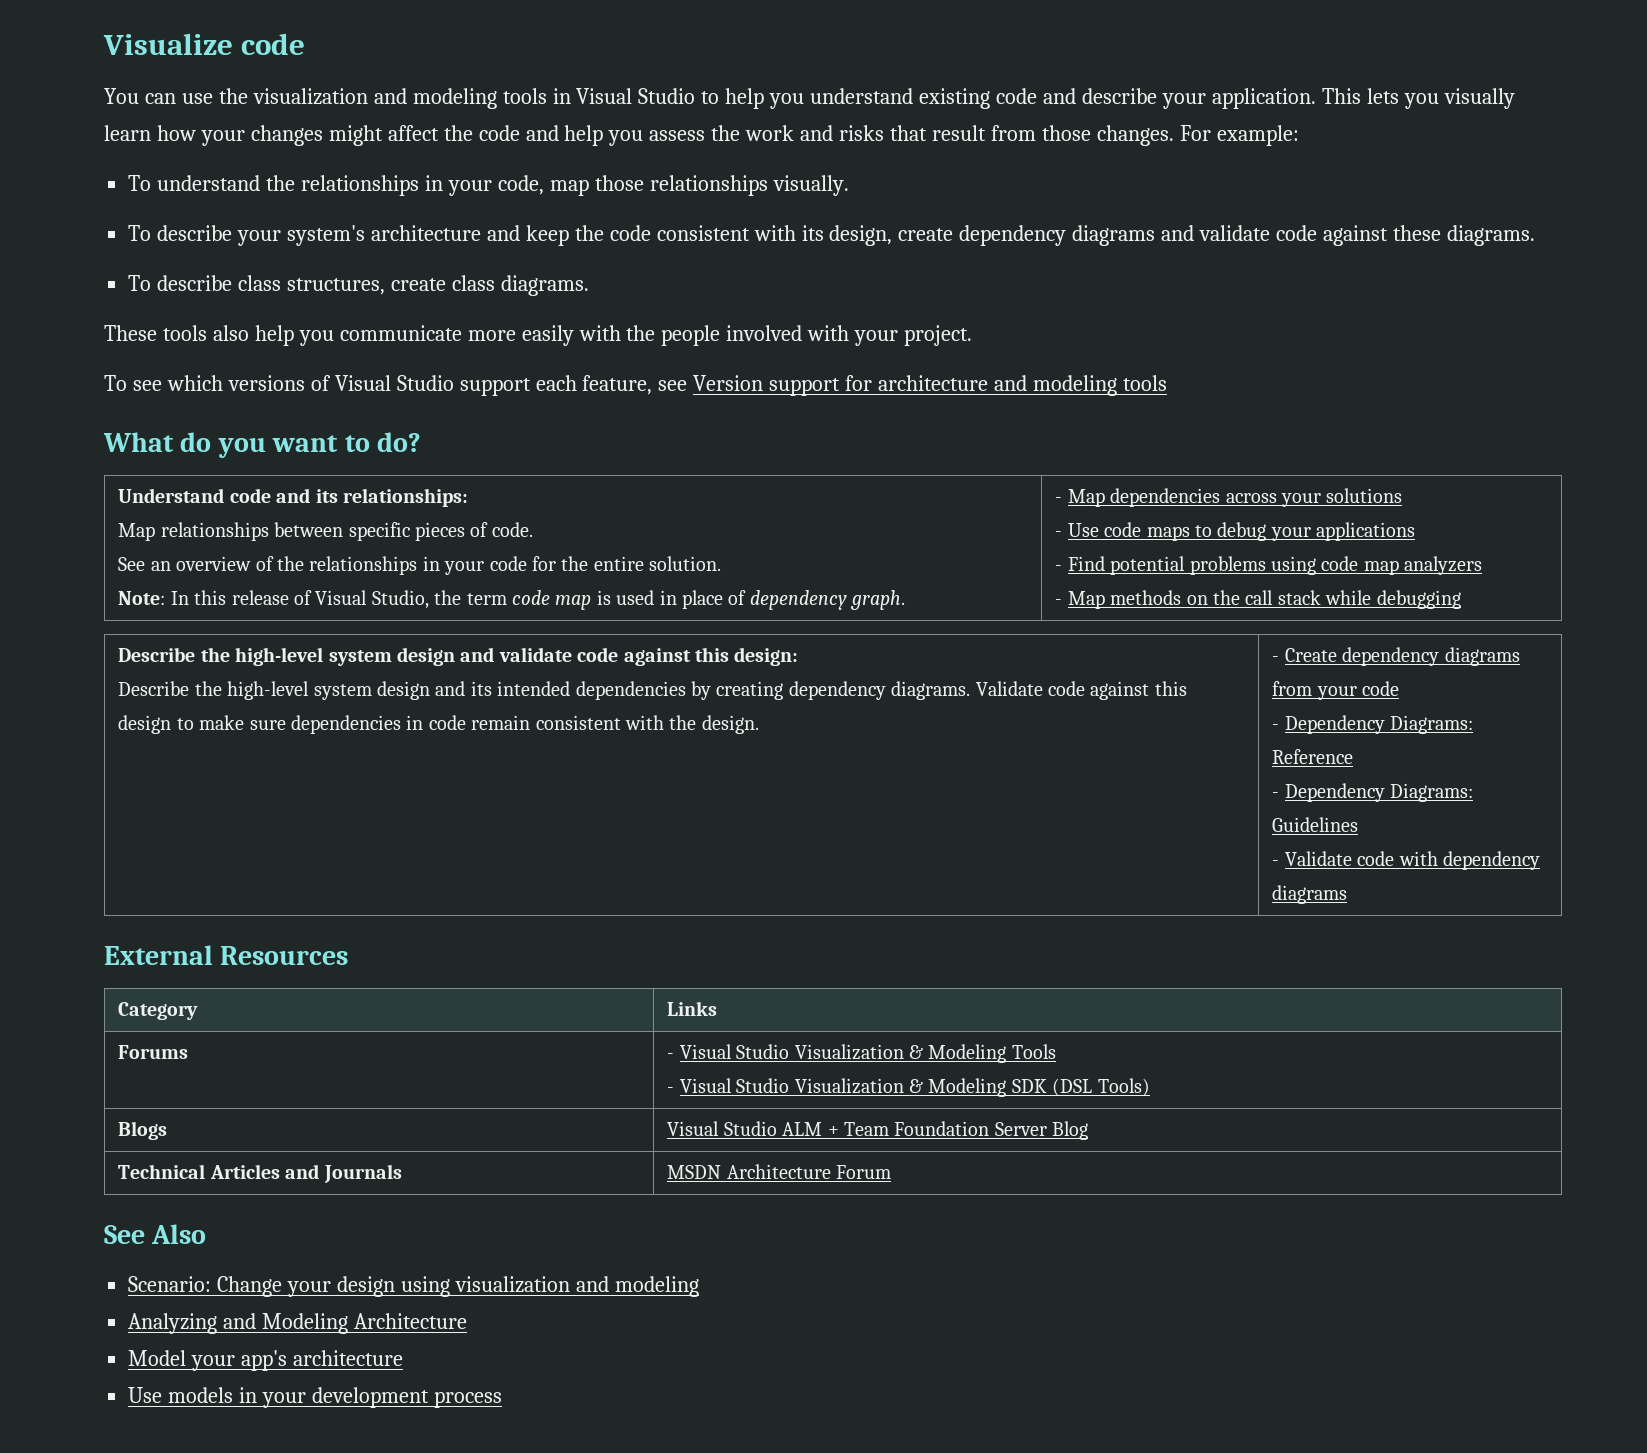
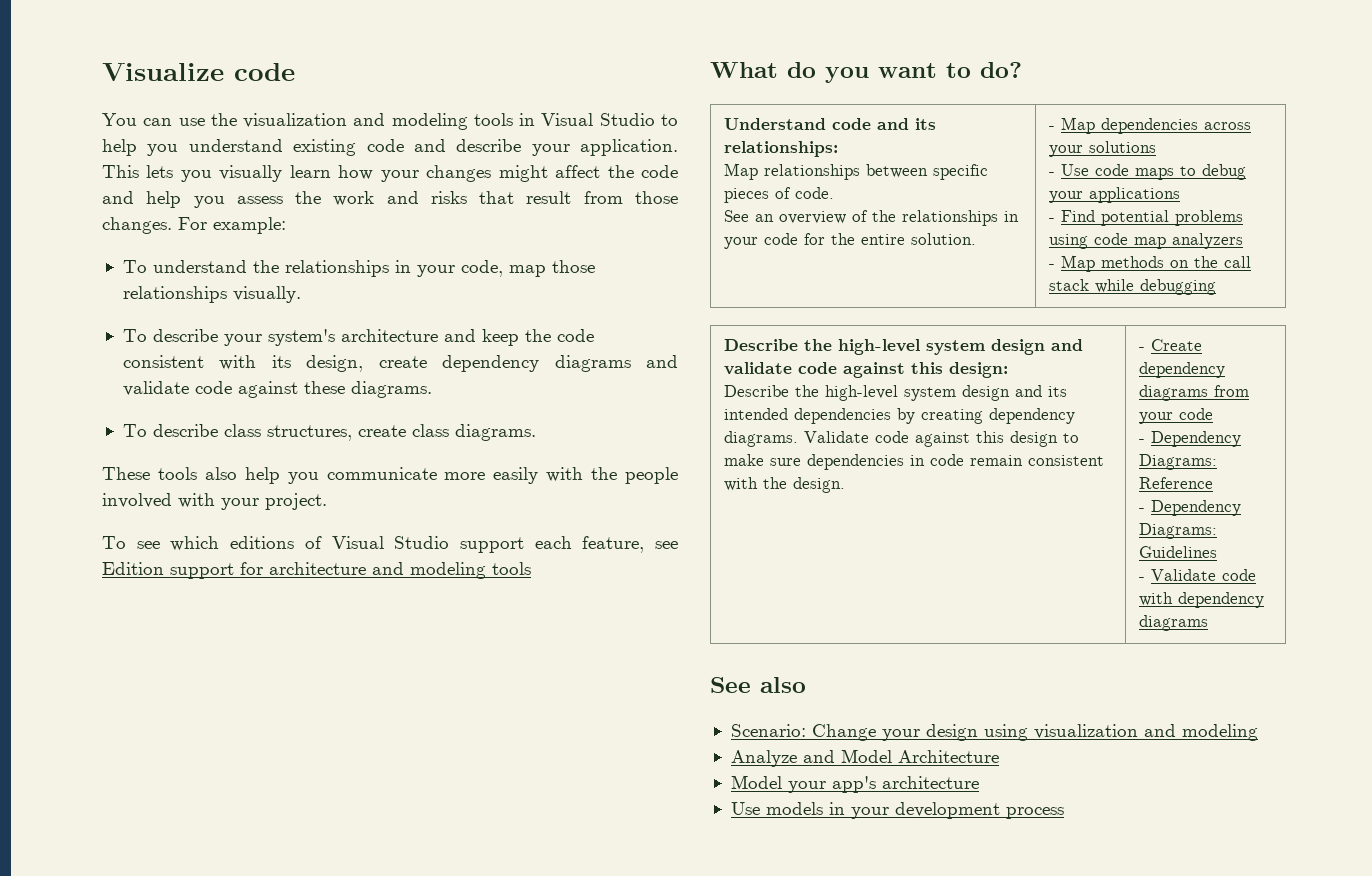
[227,375,305,391] versions -> [230,536,295,549] editions
[693,375,764,391] Version -> [102,562,164,575] Edition
[118,590,906,610] // Note: In this release of Visual Studio, the term code map is used in place of dependency graph. -> (977, 239) none
[104,945,349,965] [118,1002,199,1020] [667,1001,718,1016] [118,1045,189,1059] [667,1044,1056,1063] [667,1078,1150,1097] [118,1121,168,1140] [667,1121,1089,1140] [118,1164,402,1183] [667,1164,892,1179] [104,1224,207,1244] // External Resources // Category | Links // Forums | - Visual Studio Visualization & Modeling Tools // - Visual Studio Visualization & Modeling SDK (DSL Tools) // Blogs | Visual Studio ALM + Team Foundation Server Blog // Technical Articles and Journals | MSDN Architecture Forum // See Also -> [710,677,806,693] // See also
[128,1313,349,1334] Analyzing and Modeling -> [730,749,892,767] Analyze and Model

